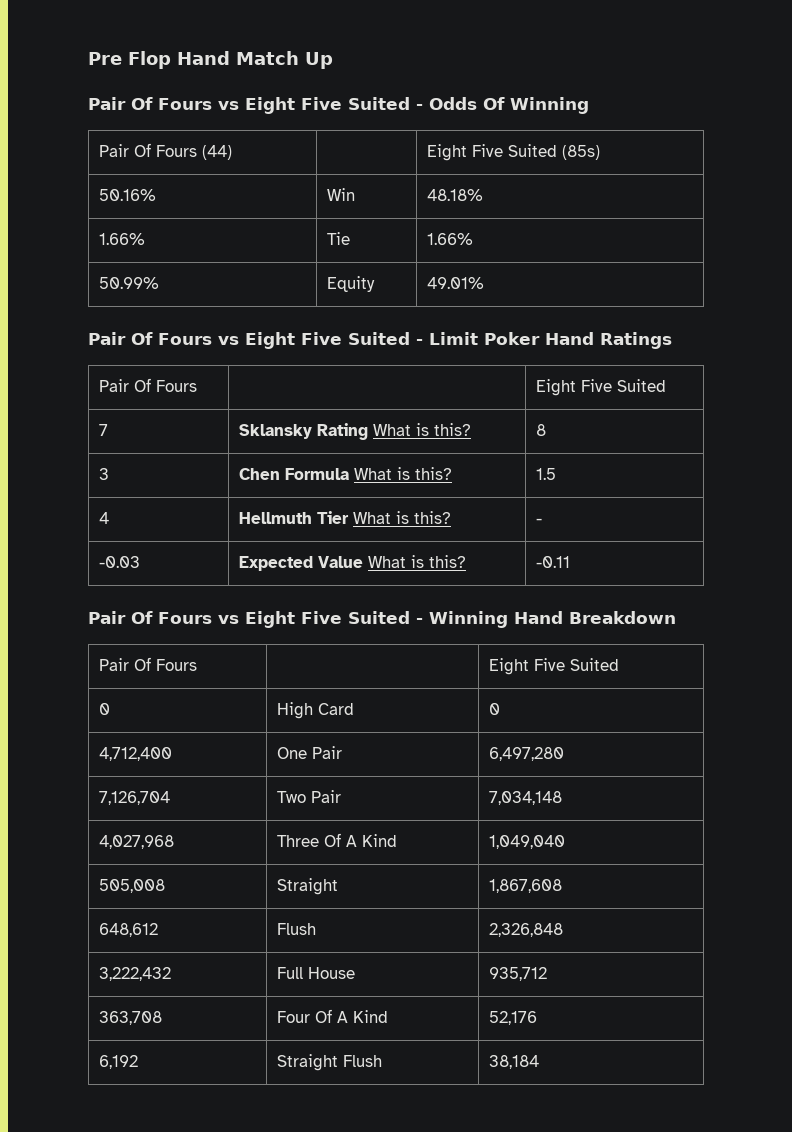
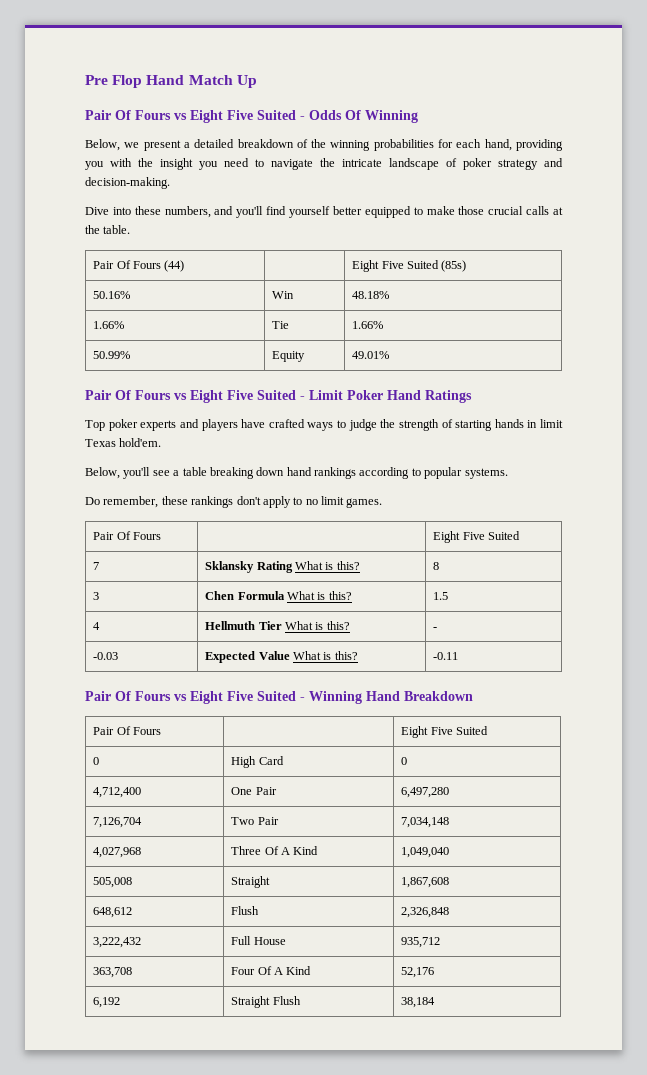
(589, 105) none -> [85,139,564,151] [85,158,563,170] [85,177,170,189] [85,206,564,218] [85,225,131,234] // Below, we present a detailed breakdown of the winning probabilities for each hand, providing you with the insight you need to navigate the intricate landscape of poker strategy and decision-making. // Dive into these numbers, and you'll find yourself better equipped to make those crucial calls at the table.
(672, 340) none -> [85,419,563,431] [85,438,162,447] [85,467,508,479] [85,496,383,508] // Top poker experts and players have crafted ways to judge the strength of starting hands in limit Texas hold'em. // Below, you'll see a table breaking down hand rankings according to popular systems. // Do remember, these rankings don't apply to no limit games.

